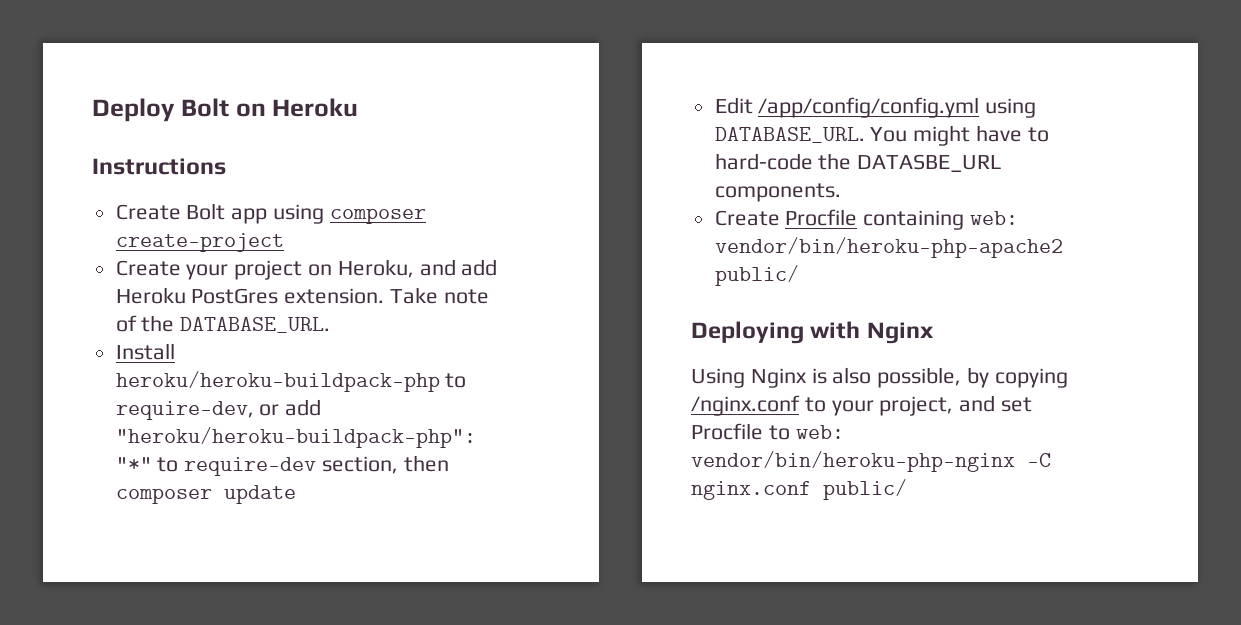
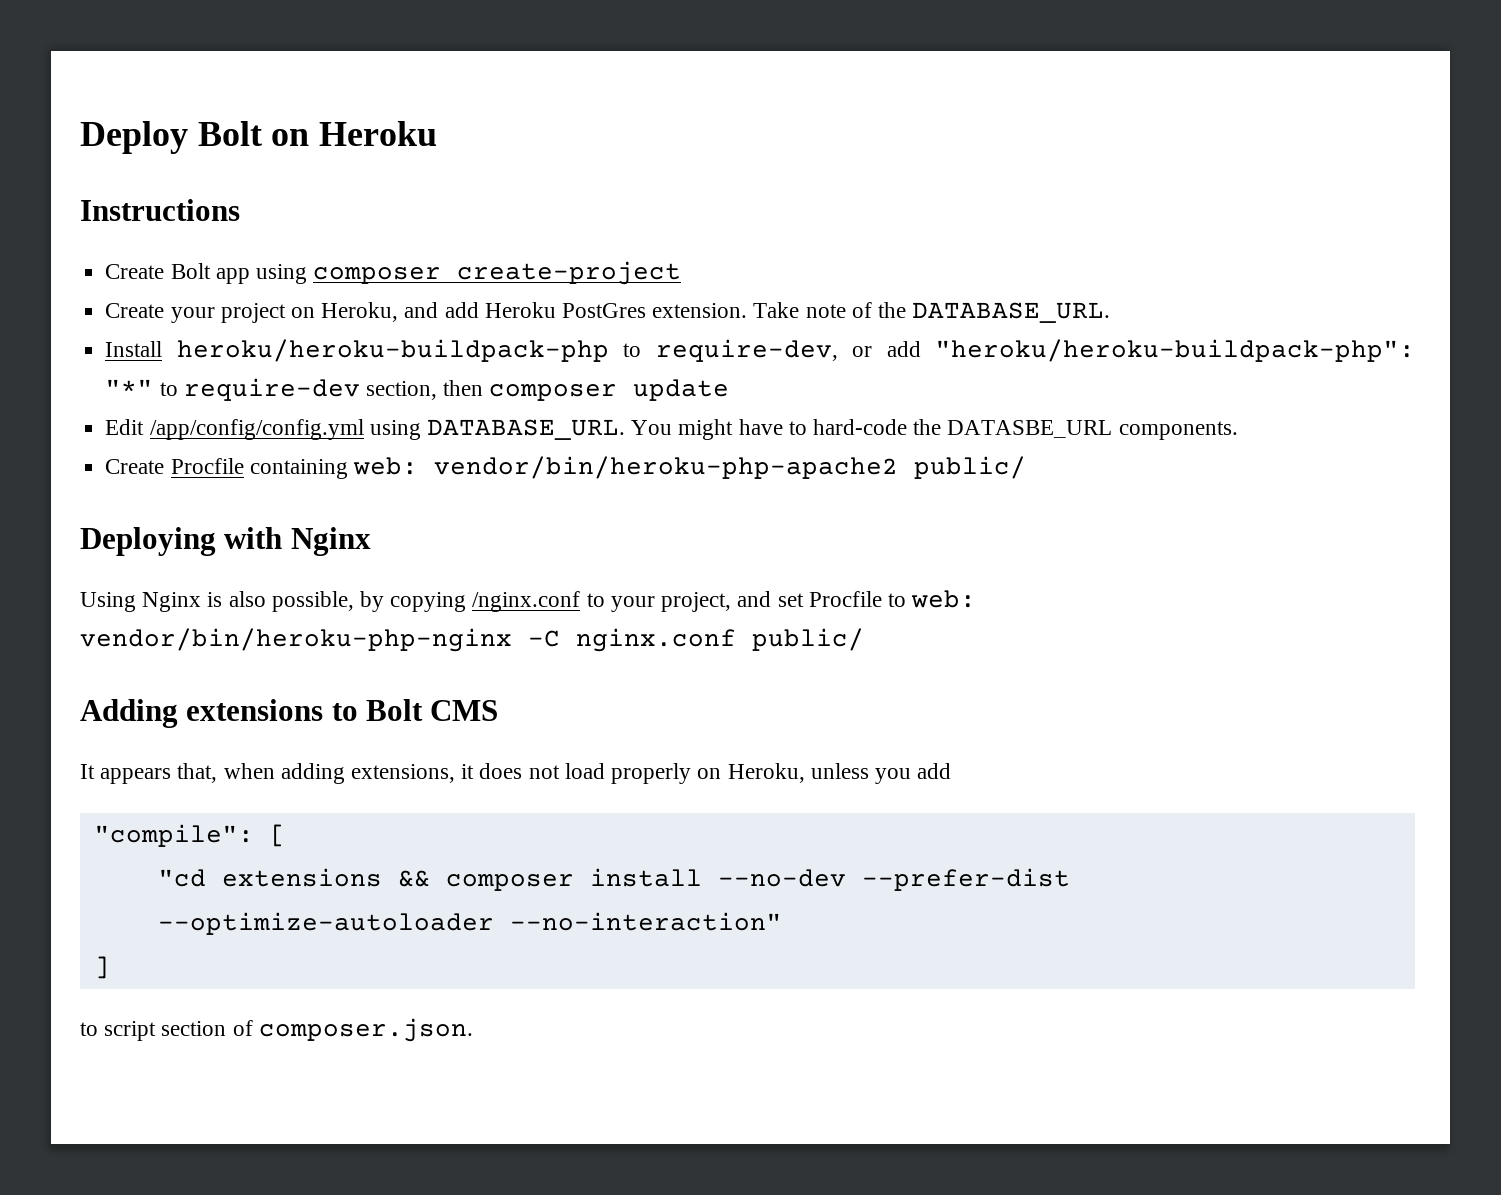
(907, 489) none -> [80,699,499,728] [80,763,952,784] [93,824,286,847] [157,868,1070,891] [157,912,782,935] [93,956,110,979] [80,1018,473,1042] // Adding extensions to Bolt CMS // It appears that, when adding extensions, it does not load properly on Heroku, unless you add // "compile": [ // "cd extensions && composer install --no-dev --prefer-dist --optimize-autoloader --no-interaction" // ] // to script section of composer.json.

